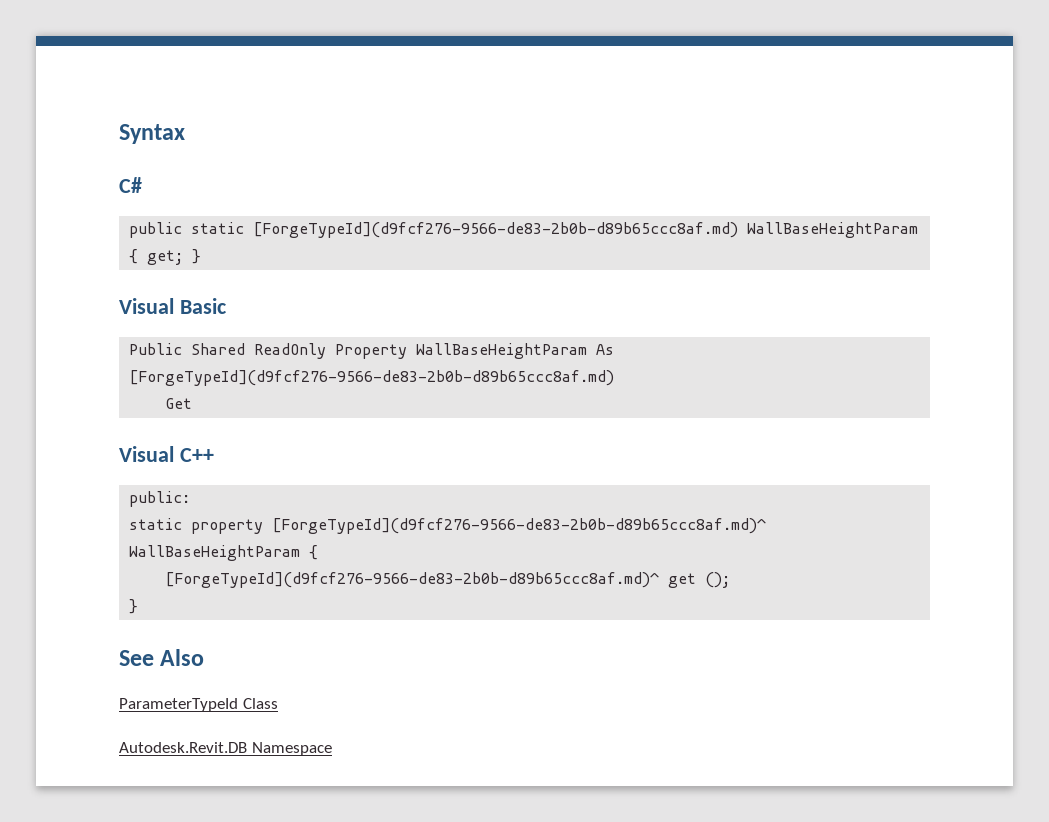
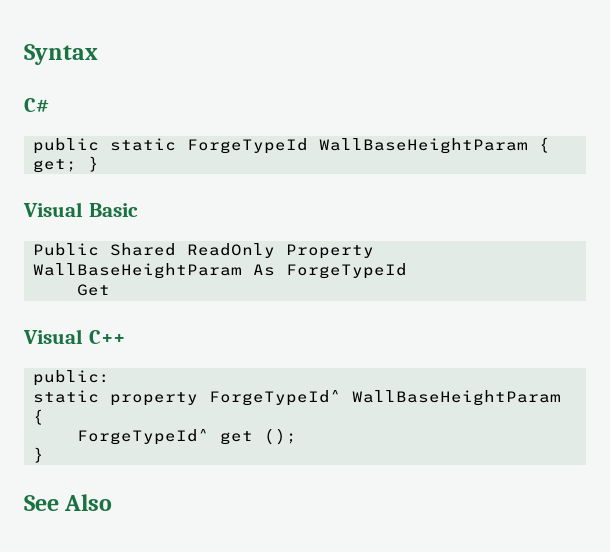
[253,222,739,238] [ForgeTypeId](d9fcf276-9566-de83-2b0b-d89b65ccc8af.md) -> [187,138,309,154] ForgeTypeId
[129,370,615,386] [ForgeTypeId](d9fcf276-9566-de83-2b0b-d89b65ccc8af.md) -> [286,263,408,279] ForgeTypeId
[272,518,767,534] [ForgeTypeId](d9fcf276-9566-de83-2b0b-d89b65ccc8af.md)^ -> [209,390,342,406] ForgeTypeId^
[165,572,660,588] [ForgeTypeId](d9fcf276-9566-de83-2b0b-d89b65ccc8af.md)^ -> [77,429,210,445] ForgeTypeId^
[119,698,278,712] [119,742,332,756] // ParameterTypeId Class // Autodesk.Revit.DB Namespace -> (113, 502) none

